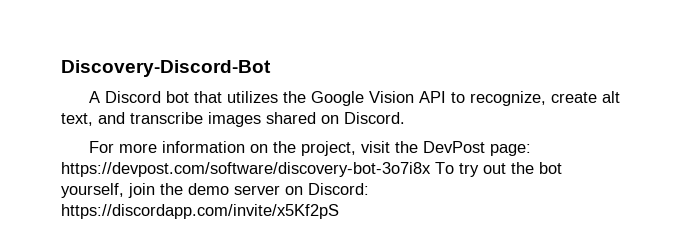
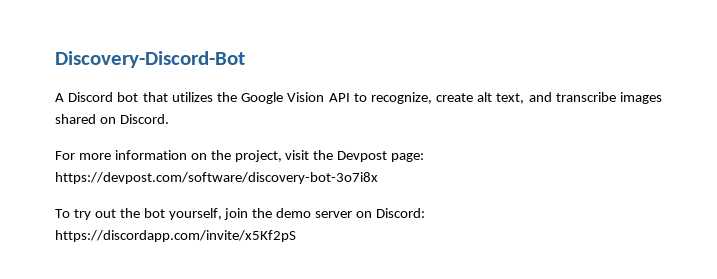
[422,141,485,153] DevPost -> [337,151,388,162] Devpost
(431, 169) none -> (378, 178) //

